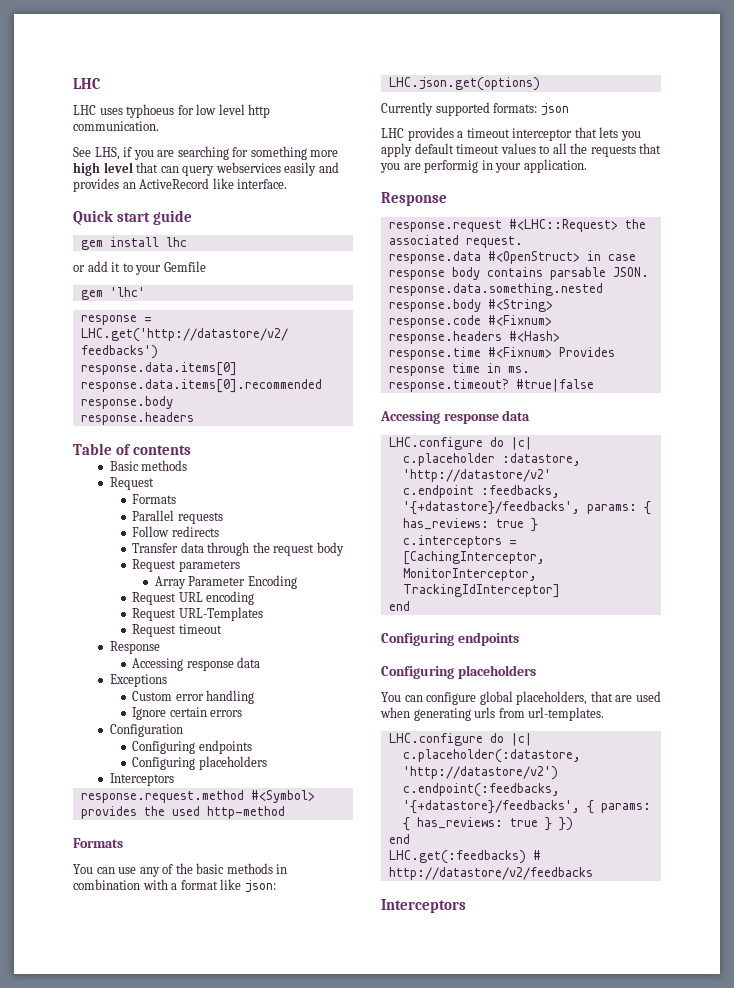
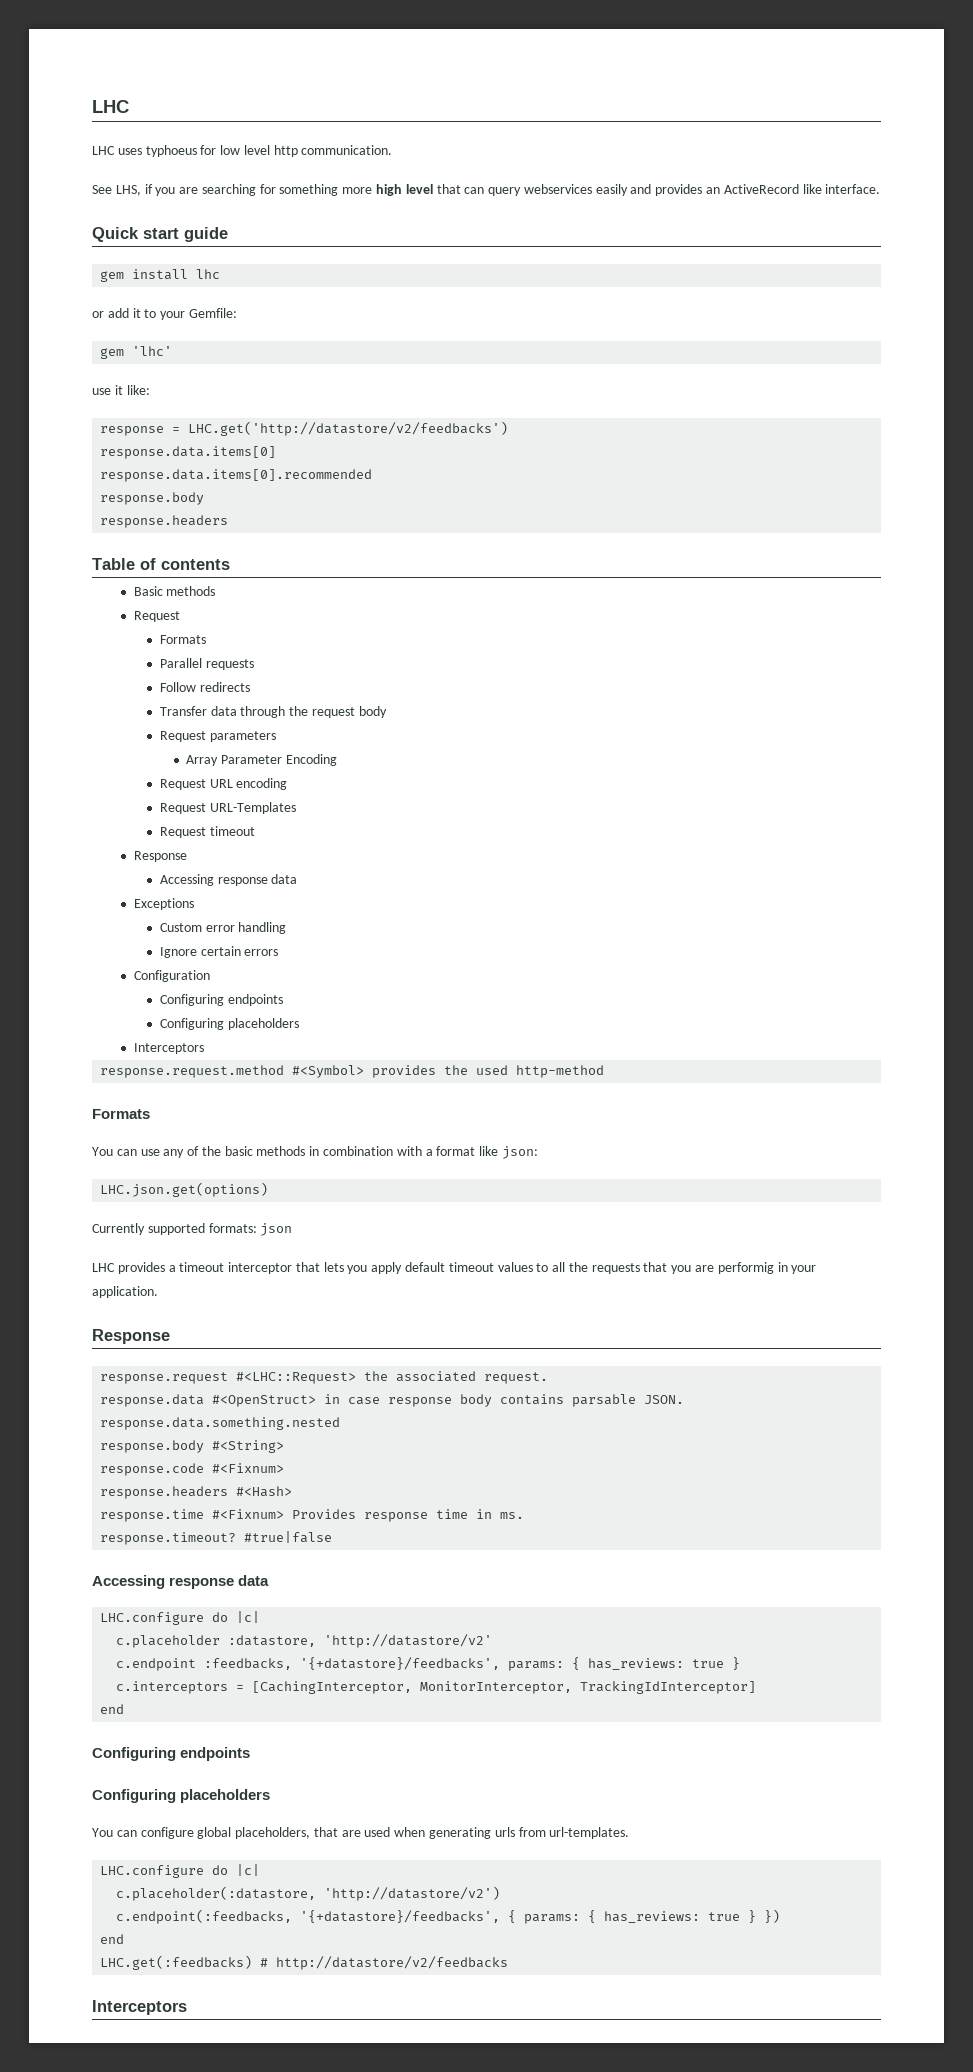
[163,261,206,272] Gemfile -> [188,308,237,318] Gemfile:
(145, 292) none -> [92,385,150,395] // use it like:

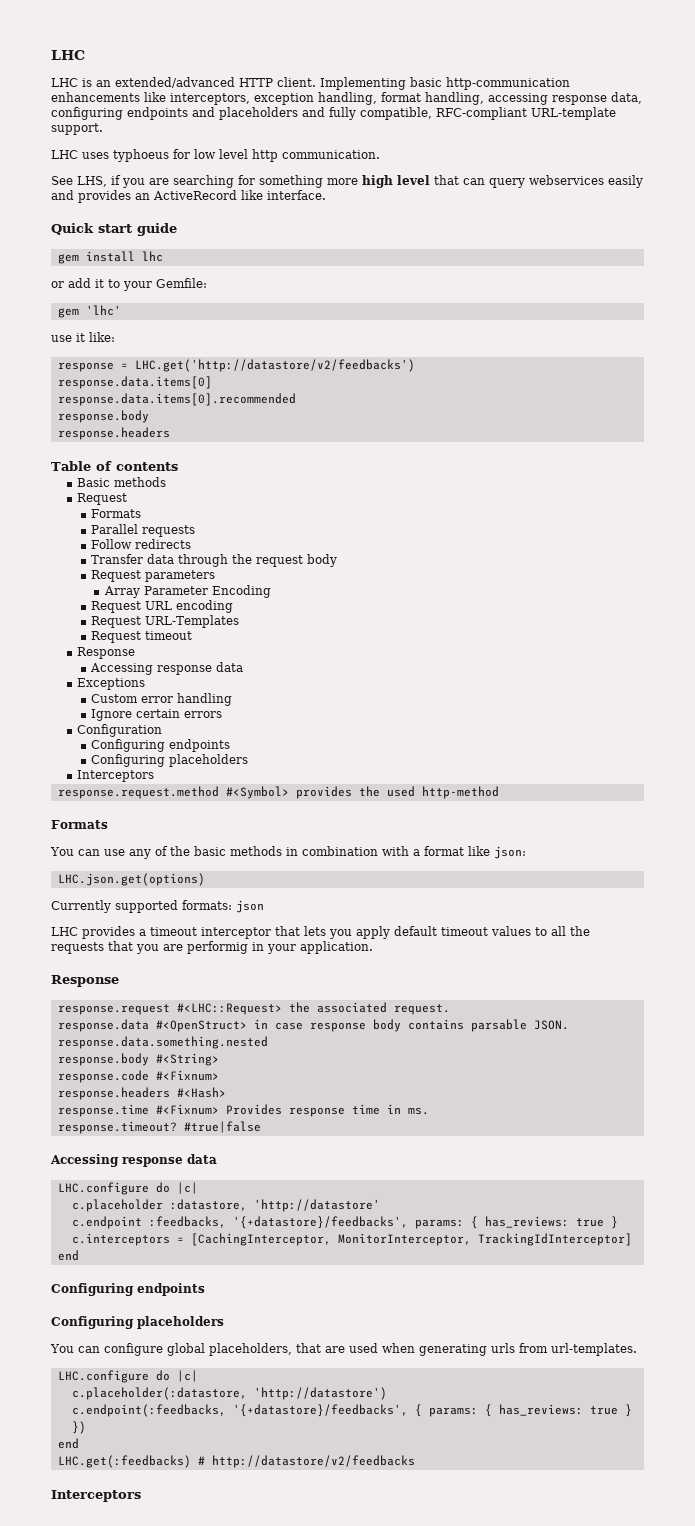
[92,100,129,113] LHC -> [51,50,85,60] [51,77,570,90] [51,92,642,105] [51,107,616,120] [51,123,103,135] LHC // LHC is an extended/advanced HTTP client. Implementing basic http-communication enhancements like interceptors, exception handling, format handling, accessing response data, configuring endpoints and placeholders and fully compatible, RFC-compliant URL-template support.
[324,1634,493,1648] 'http://datastore/v2' -> [253,1199,380,1212] 'http://datastore'
[324,1886,501,1901] 'http://datastore/v2') -> [253,1387,387,1400] 'http://datastore')

